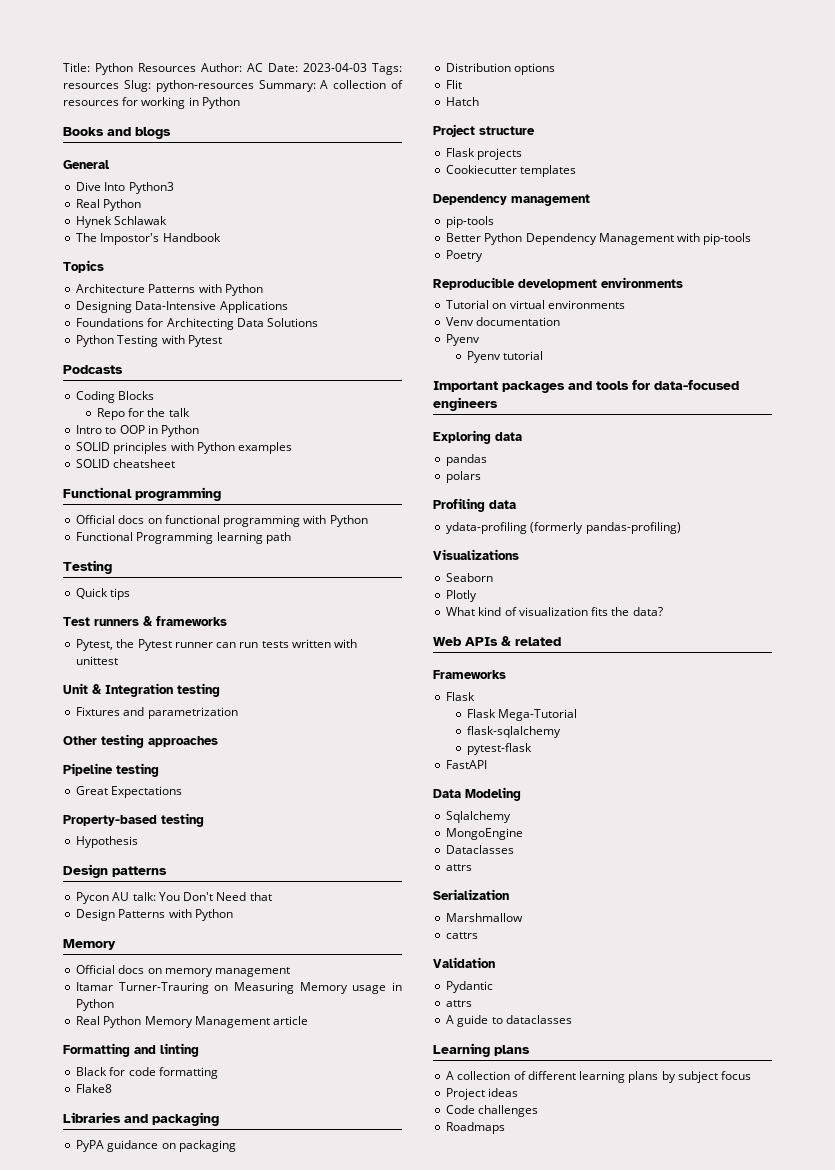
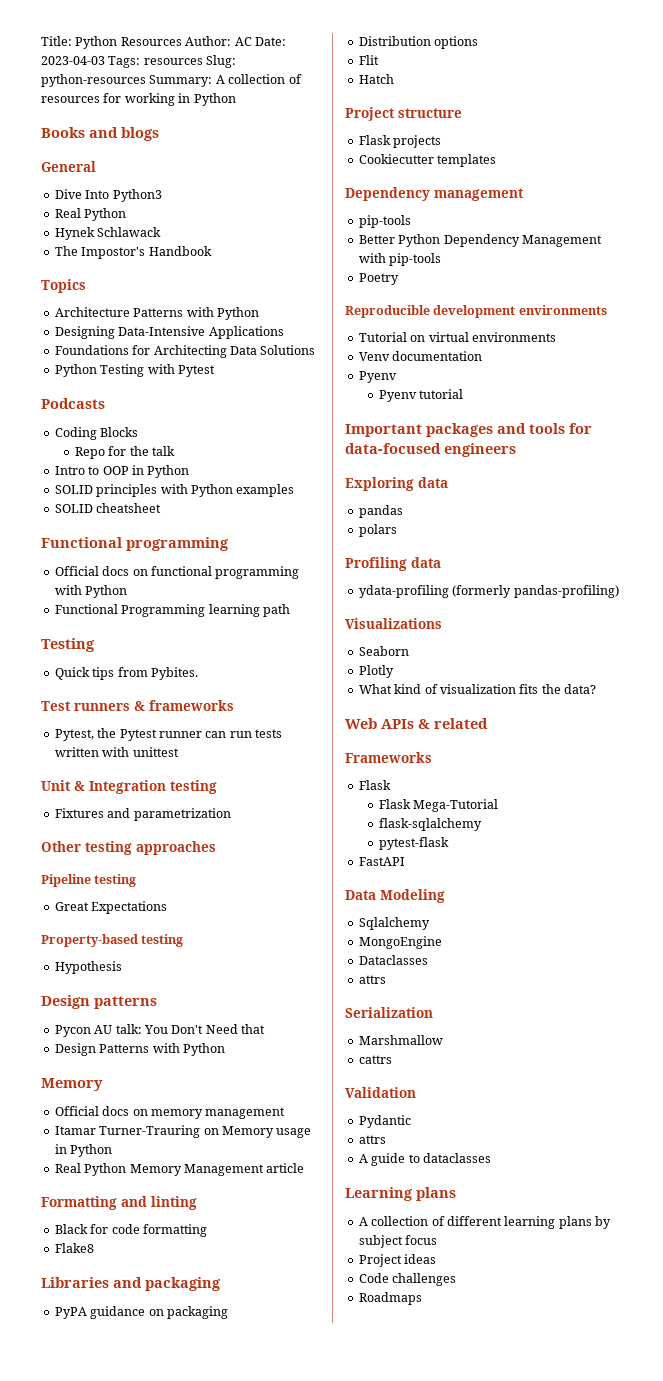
[114,216,168,225] Schlawak -> [97,227,162,237] Schlawack
(131, 594) none -> [117,667,198,680] from Pybites.
[234,982,295,994] Measuring -> (219, 1131) none

